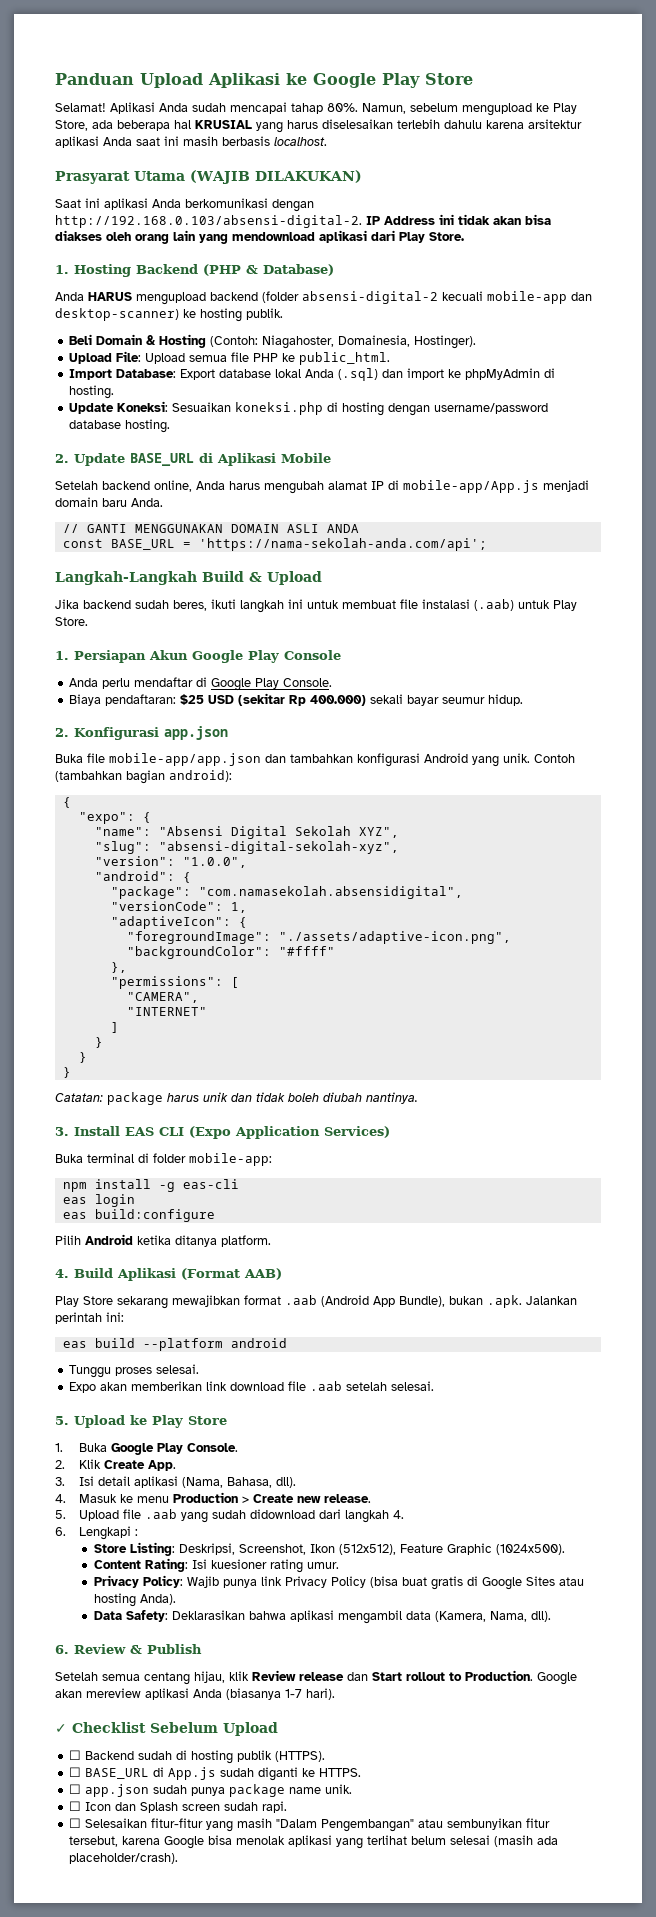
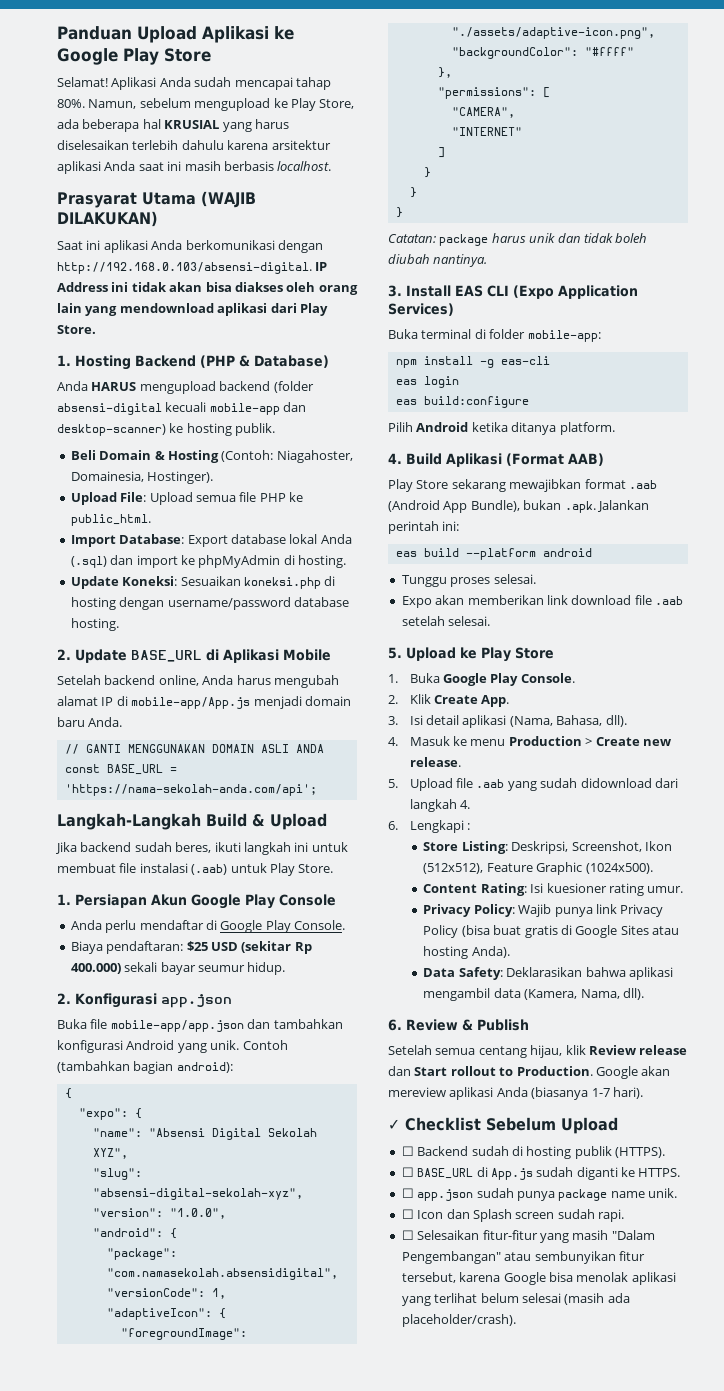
[55,215,362,228] http://192.168.0.103/absensi-digital-2. -> [57,262,312,274] http://192.168.0.103/absensi-digital.
[302,291,438,304] absensi-digital-2 -> [57,403,162,415] absensi-digital

